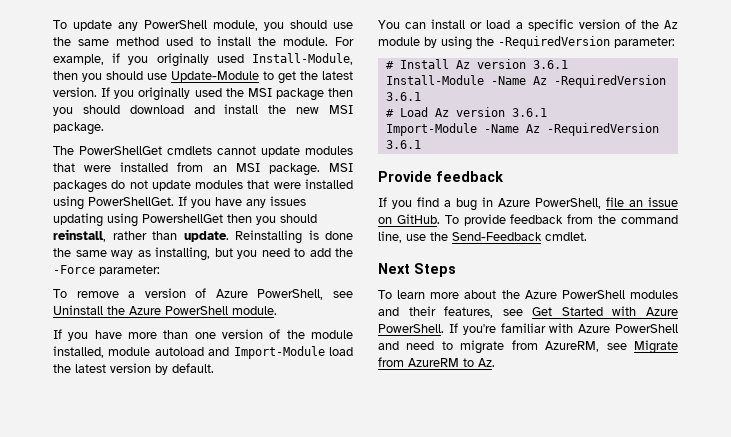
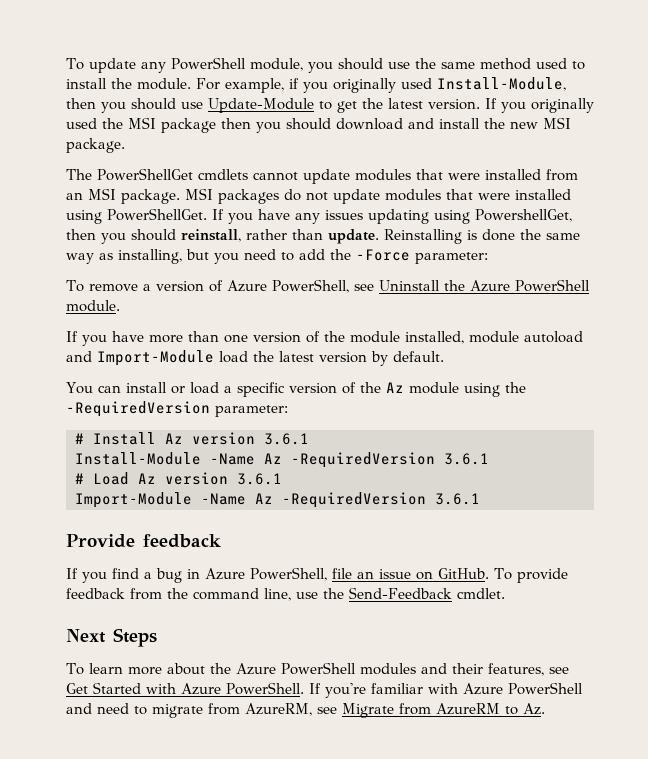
[142,214,223,223] PowershellGet -> [475,209,572,222] PowershellGet,
[424,37,437,48] by -> (459, 388) none

